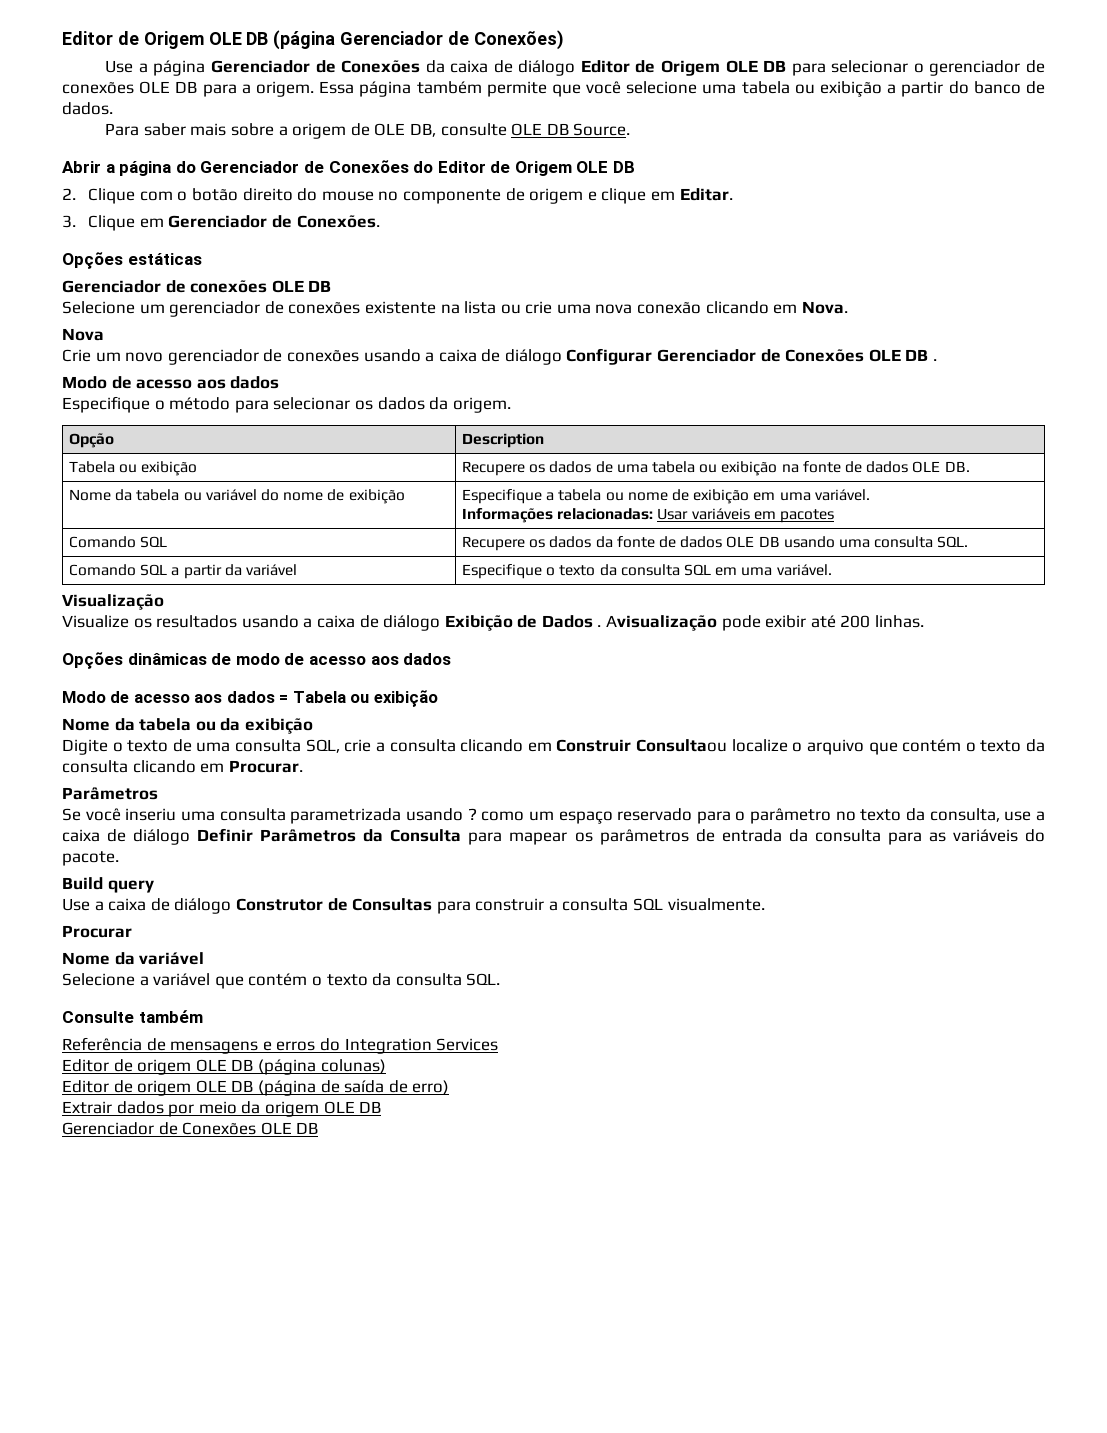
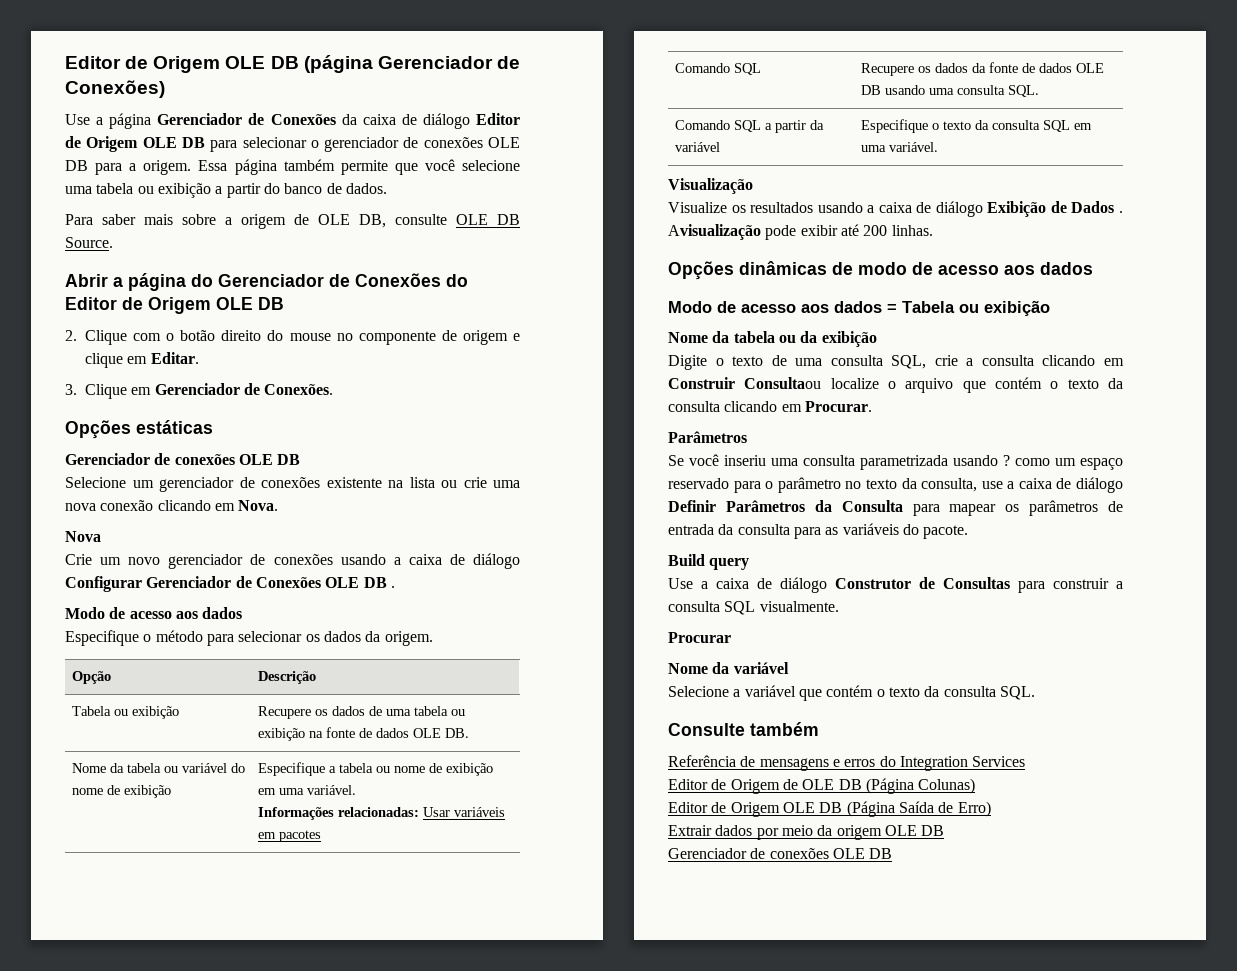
[462,433,545,448] Description -> [257,671,316,684] Descrição
[137,1059,386,1075] [62,1080,450,1096] origem OLE DB (página colunas) // Editor de origem OLE DB (página de saída de erro) -> [730,778,976,794] [668,801,991,817] Origem de OLE DB (Página Colunas) // Editor de Origem OLE DB (Página Saída de Erro)
[182,1122,257,1135] Conexões -> [769,848,829,859] conexões

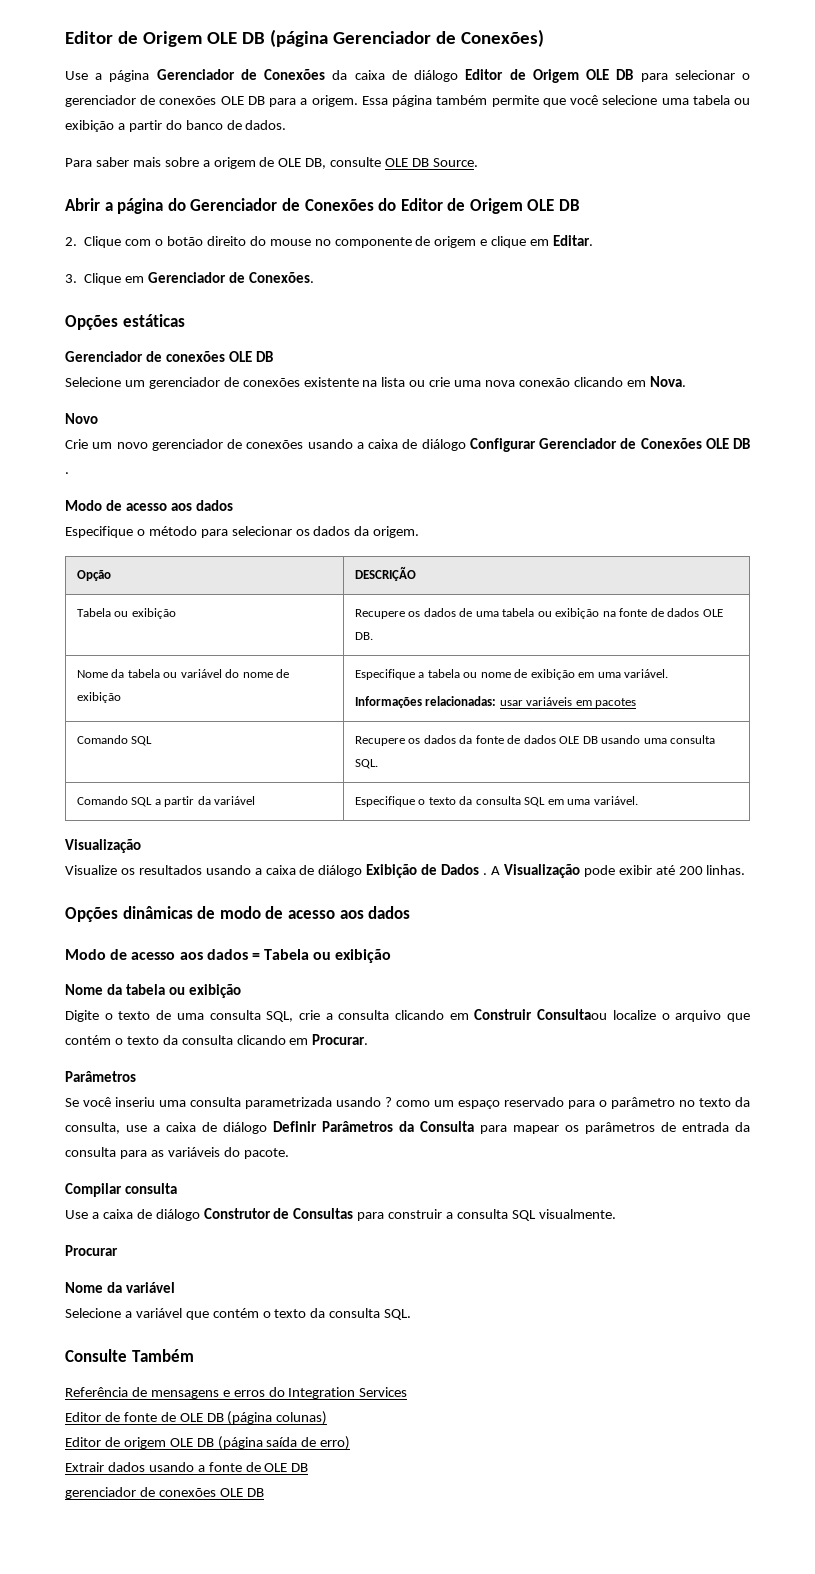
[65,531,101,542] Nova -> [65,413,98,424] Novo
[257,671,316,684] Descrição -> [354,566,416,581] DESCRIÇÃO
[422,807,450,817] Usar -> [499,700,523,706] usar
[668,224,761,240] Avisualização -> [490,864,580,878] A Visualização
[800,331,818,343] da -> (185, 991) none
[668,554,750,570] Build query -> [65,1183,177,1197] Compilar consulta
[750,722,819,736] também -> [131,1349,194,1362] Também
[730,778,976,794] [668,801,991,817] [668,825,945,840] [668,848,747,859] Origem de OLE DB (Página Colunas) // Editor de Origem OLE DB (Página Saída de Erro) // Extrair dados por meio da origem OLE DB // Gerenciador -> [123,1411,328,1425] [65,1436,351,1450] [65,1462,309,1472] [65,1487,136,1499] fonte de OLE DB (página colunas) // Editor de origem OLE DB (página saída de erro) // Extrair dados usando a fonte de OLE DB // gerenciador

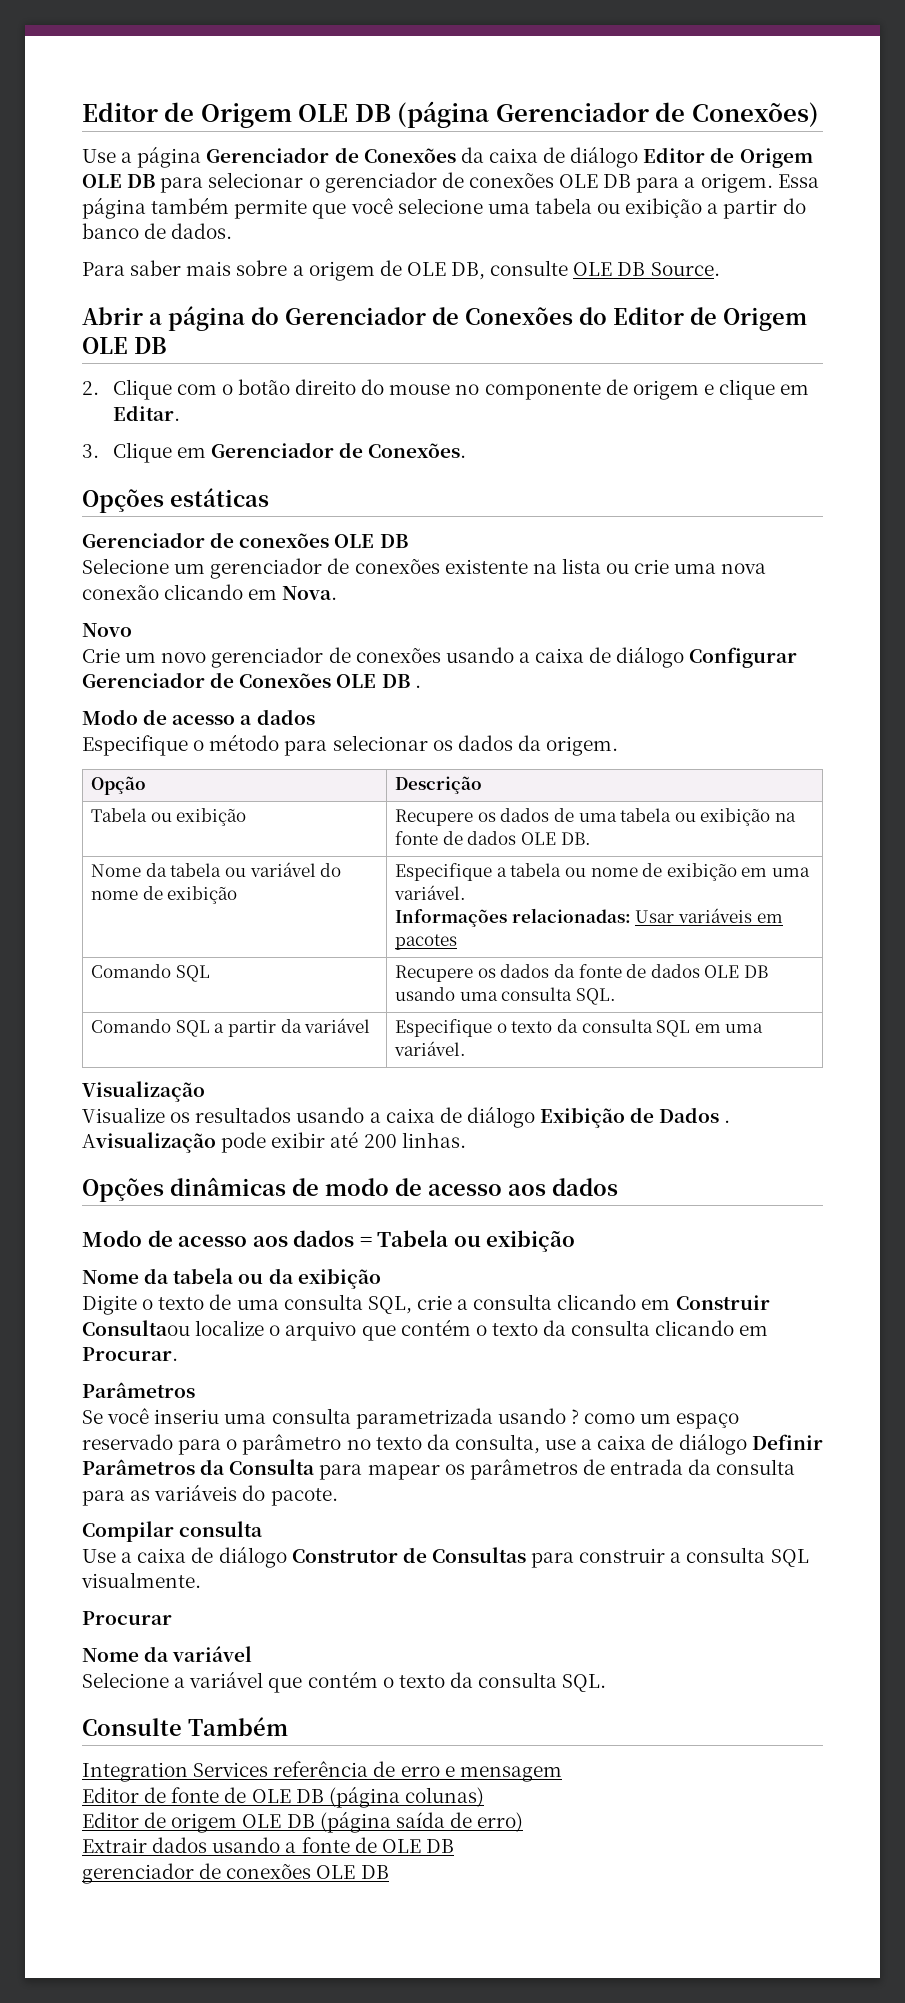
[170,503,192,511] aos -> [240,715,253,725] a
[354,566,416,581] DESCRIÇÃO -> [395,776,483,794] Descrição
[499,700,523,706] usar -> [635,910,675,923] Usar
[490,864,580,878] A Visualização -> [82,1132,216,1153] Avisualização
(185, 991) none -> [268,1268,294,1284] da
[65,1387,408,1399] Referência de mensagens e erros do Integration Services -> [82,1761,562,1782] Integration Services referência de erro e mensagem

